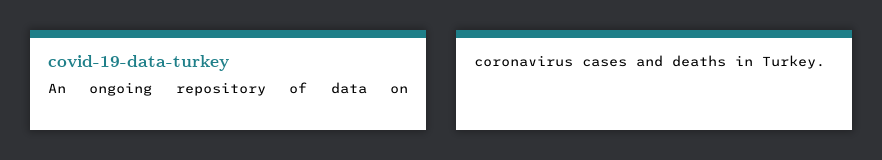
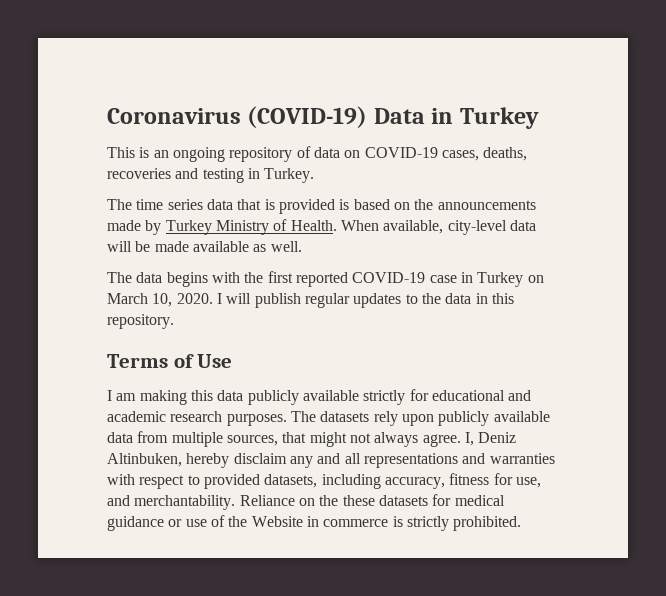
[48,55,229,71] [48,83,66,93] covid-19-data-turkey // An -> [107,106,539,129] [107,147,169,158] Coronavirus (COVID-19) Data in Turkey // This is an
[474,55,825,69] coronavirus cases and deaths in Turkey. -> [364,147,528,161] [107,168,315,183] [107,199,536,214] [107,219,536,235] [107,241,302,252] [107,271,544,287] [107,293,514,308] [107,314,174,329] [107,354,233,368] [107,389,532,405] [107,411,550,426] [107,431,517,447] [107,453,555,468] [107,473,541,489] [107,494,505,510] [107,515,522,531] COVID-19 cases, deaths, recoveries and testing in Turkey. // The time series data that is provided is based on the announcements made by Turkey Ministry of Health. When available, city-level data will be made available as well. // The data begins with the first reported COVID-19 case in Turkey on March 10, 2020. I will publish regular updates to the data in this repository. // Terms of Use // I am making this data publicly available strictly for educational and academic research purposes. The datasets rely upon publicly available data from multiple sources, that might not always agree. I, Deniz Altinbuken, hereby disclaim any and all representations and warranties with respect to provided datasets, including accuracy, fitness for use, and merchantability. Reliance on the these datasets for medical guidance or use of the Website in commerce is strictly prohibited.

